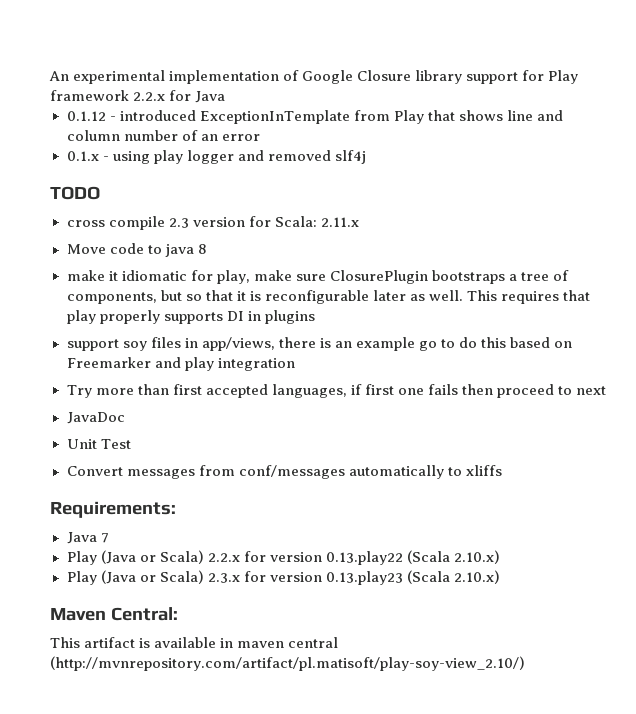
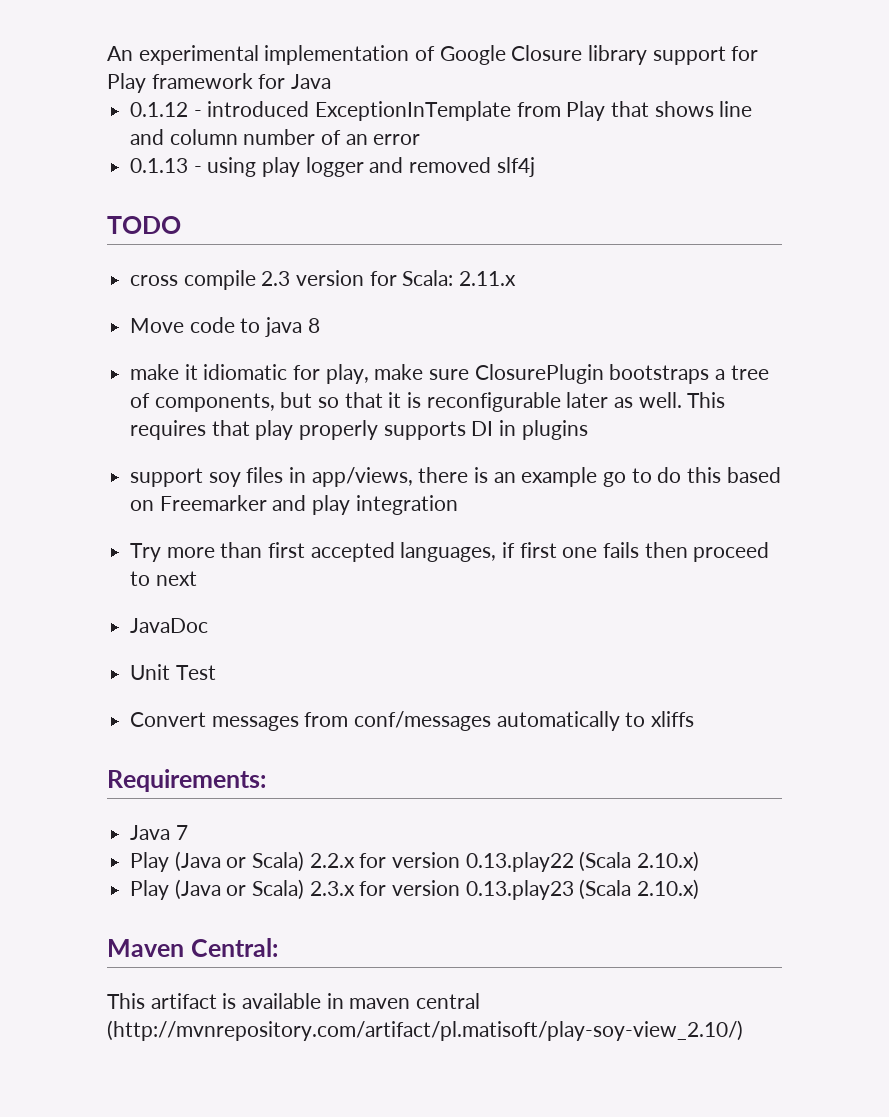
[133,92,166,101] 2.2.x -> (253, 81) none
[66,151,99,161] 0.1.x -> [130,158,189,173] 0.1.13

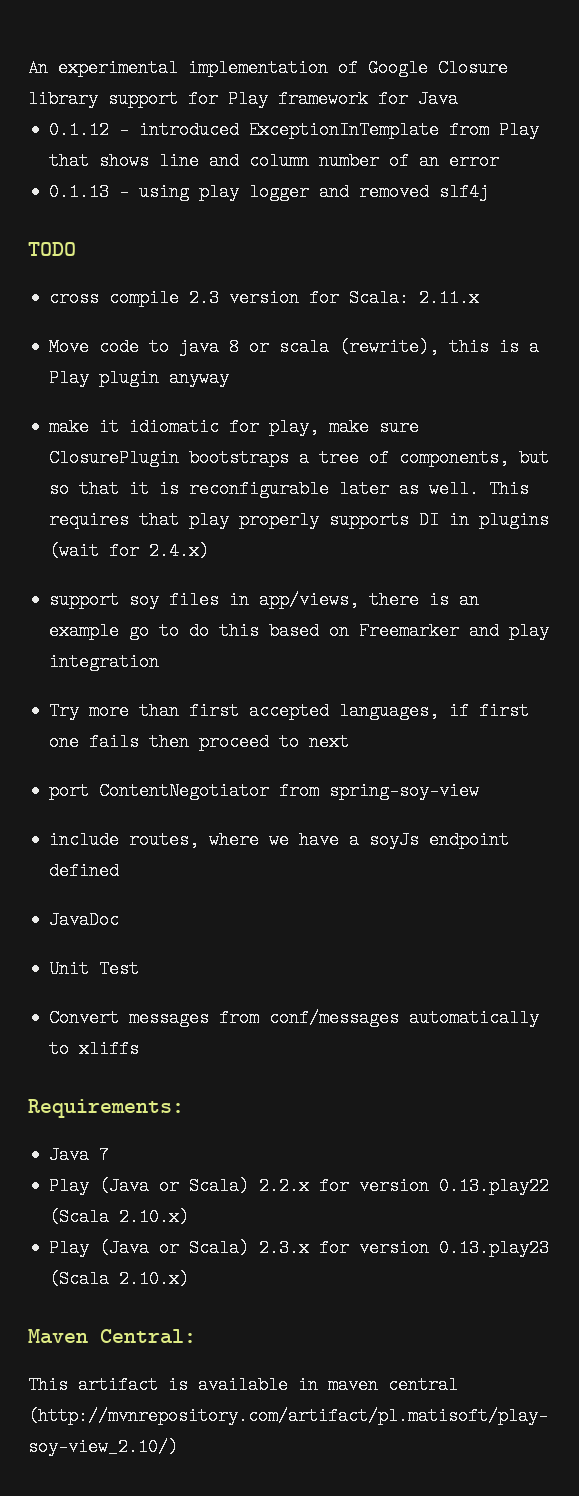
(320, 325) none -> [249,338,540,356] [49,369,230,387] or scala (rewrite), this is a Play plugin anyway
(588, 430) none -> [49,542,210,560] (wait for 2.4.x)
(197, 578) none -> [49,782,480,800] [49,831,510,849] [49,862,120,880] // port ContentNegotiator from spring-soy-view // include routes, where we have a soyJs endpoint defined

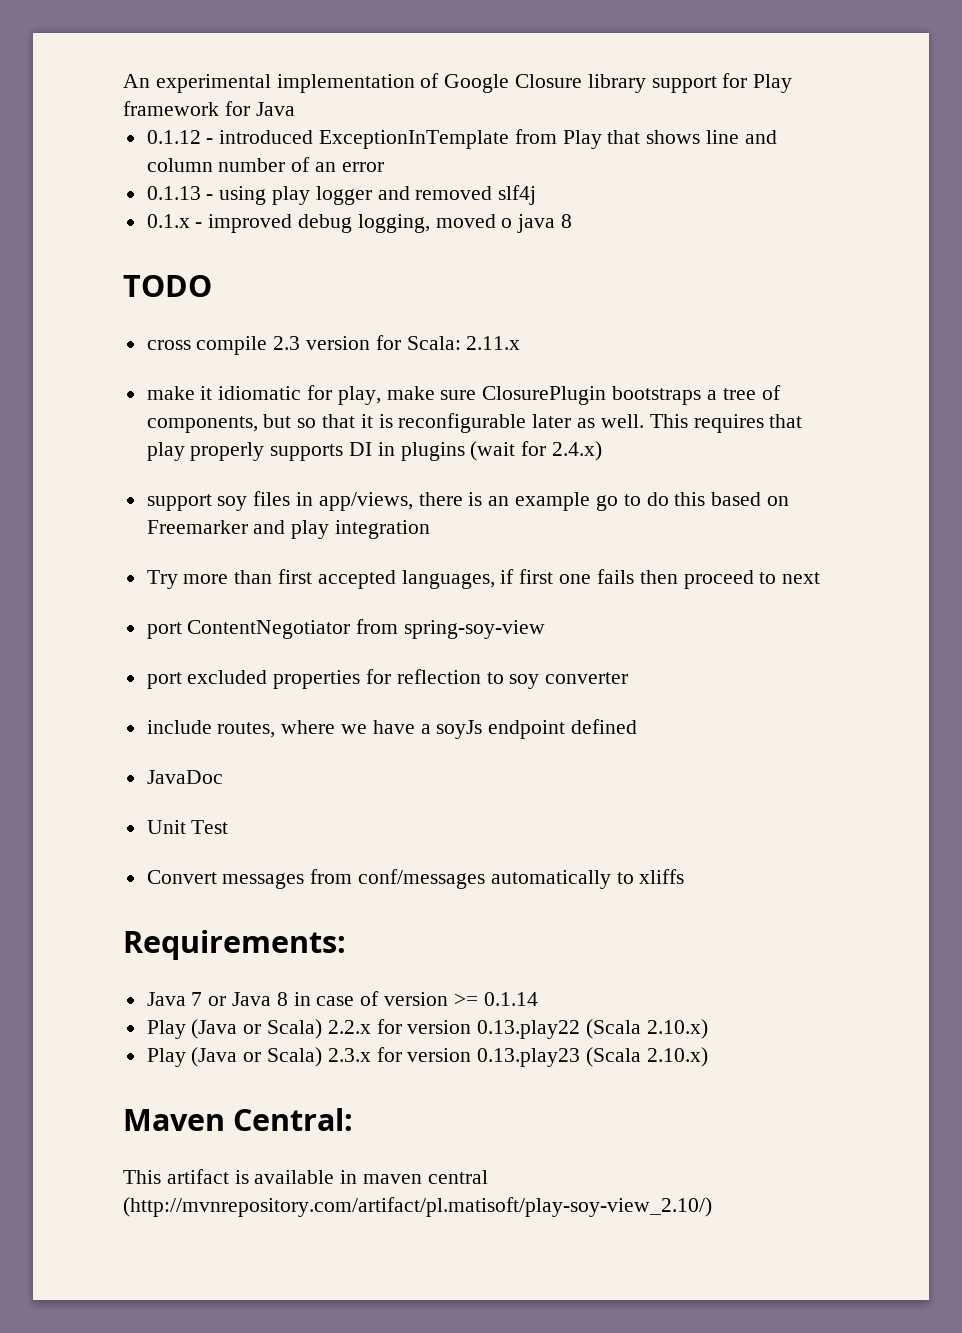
(490, 192) none -> [146,214,573,233] // 0.1.x - improved debug logging, moved o java 8
[49,338,540,356] [49,369,230,387] // Move code to java 8 or scala (rewrite), this is a Play plugin anyway -> (521, 343) none
(480, 791) none -> [146,669,629,689] // port excluded properties for reflection to soy converter
(110, 1155) none -> [208,991,538,1006] or Java 8 in case of version >= 0.1.14

